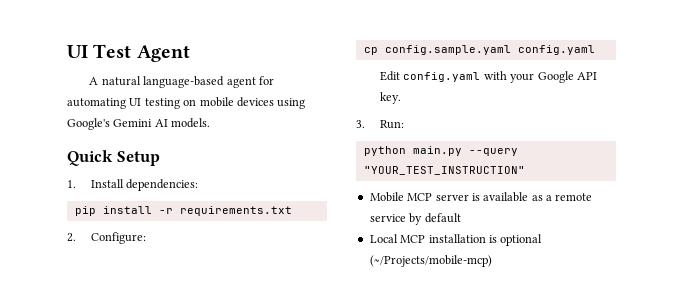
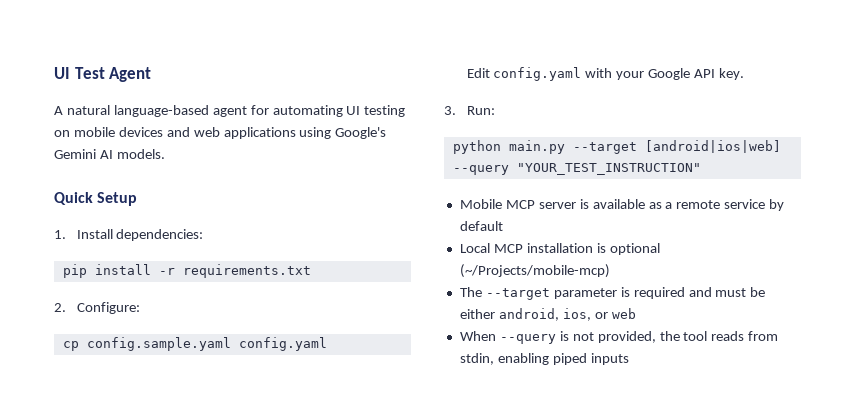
(274, 102) none -> [166,127,296,139] and web applications
(462, 151) none -> [572,140,781,154] --target [android|ios|web]
(492, 261) none -> [459,287,766,300] [459,308,636,321] [459,331,779,344] [459,353,629,365] // The --target parameter is required and must be either android, ios, or web // When --query is not provided, the tool reads from stdin, enabling piped inputs

